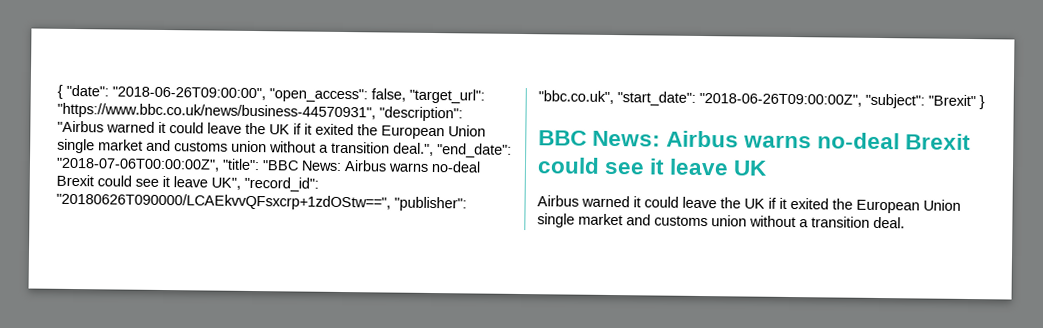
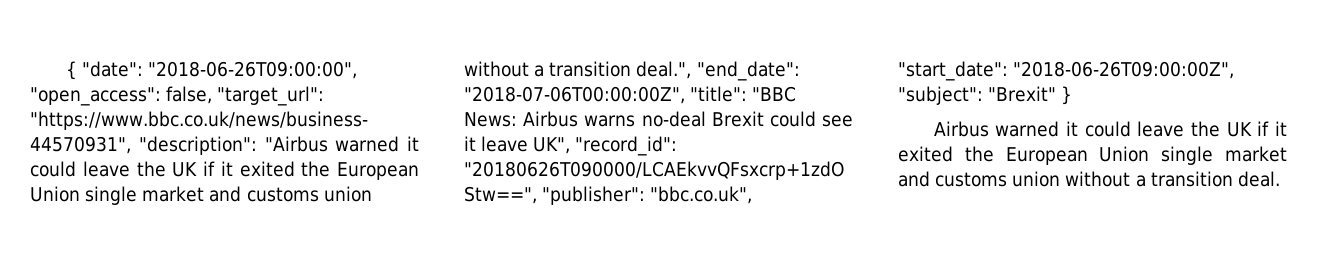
[538,130,972,151] [537,157,769,176] // BBC News: Airbus warns no-deal Brexit could see it leave UK -> (1073, 95) none

